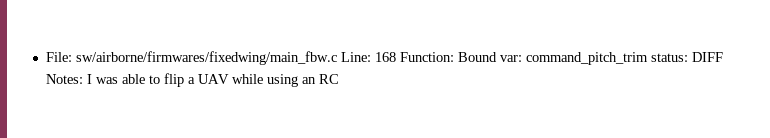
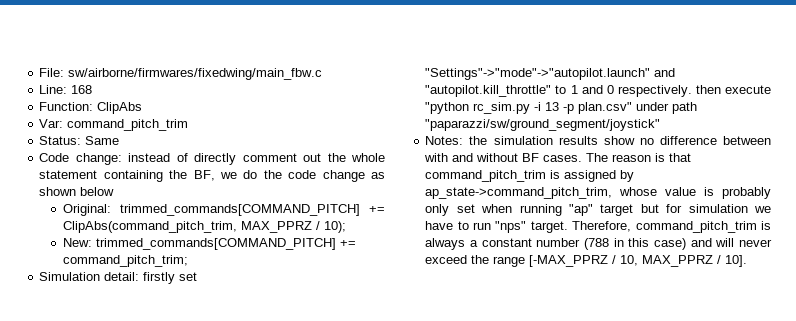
(337, 58) none -> (323, 74) //
[399,52,723,65] [45,73,339,87] Function: Bound var: command_pitch_trim status: DIFF Notes: I was able to flip a UAV while using an RC -> [39,102,143,114] [39,119,189,131] [39,136,120,145] [39,153,385,165] [39,170,385,182] [39,187,115,196] [63,204,385,216] [63,221,347,233] [63,238,357,250] [63,255,189,267] [39,272,198,284] [425,68,676,80] [425,85,771,97] [425,102,698,114] [425,119,661,131] [425,136,771,145] [424,153,692,162] [425,170,635,182] [425,187,771,199] [425,204,771,216] [425,221,771,233] [425,238,772,250] [425,255,748,267] // Function: ClipAbs // Var: command_pitch_trim // Status: Same // Code change: instead of directly comment out the whole statement containing the BF, we do the code change as shown below // Original: trimmed_commands[COMMAND_PITCH] += ClipAbs(command_pitch_trim, MAX_PPRZ / 10); // New: trimmed_commands[COMMAND_PITCH] += command_pitch_trim; // Simulation detail: firstly set "Settings"->"mode"->"autopilot.launch" and "autopilot.kill_throttle" to 1 and 0 respectively. then execute "python rc_sim.py -i 13 -p plan.csv" under path "paparazzi/sw/ground_segment/joystick" // Notes: the simulation results show no difference between with and without BF cases. The reason is that command_pitch_trim is assigned by ap_state->command_pitch_trim, whose value is probably only set when running "ap" target but for simulation we have to run "nps" target. Therefore, command_pitch_trim is always a constant number (788 in this case) and will never exceed the range [-MAX_PPRZ / 10, MAX_PPRZ / 10].

